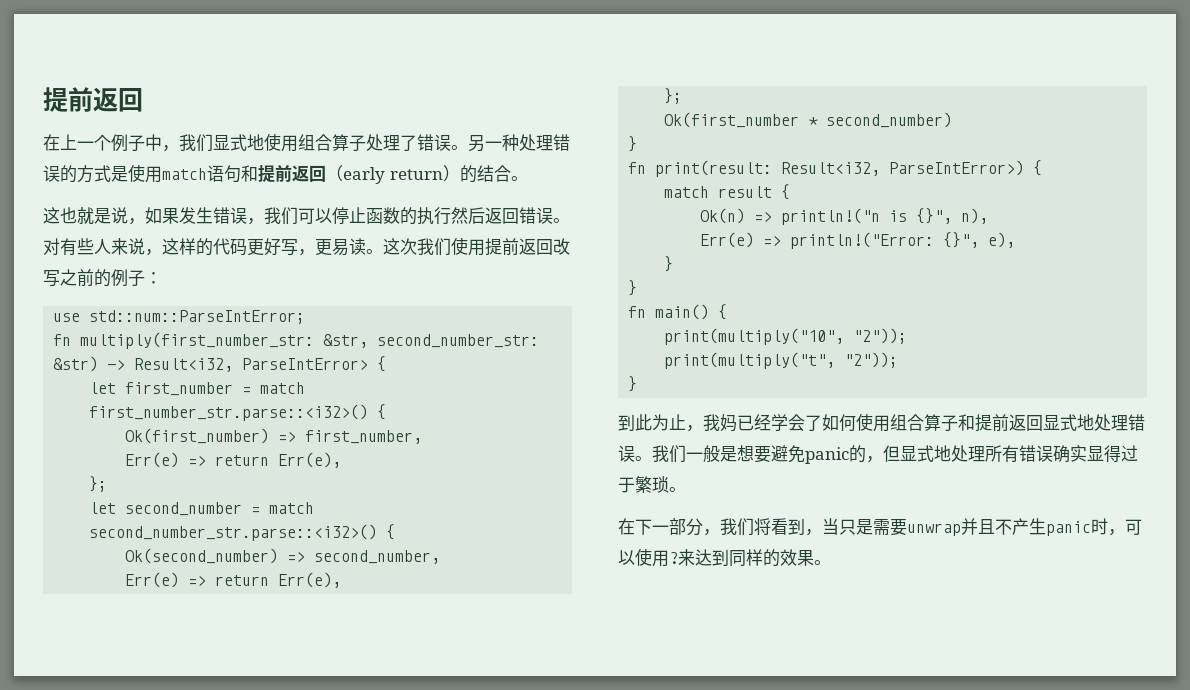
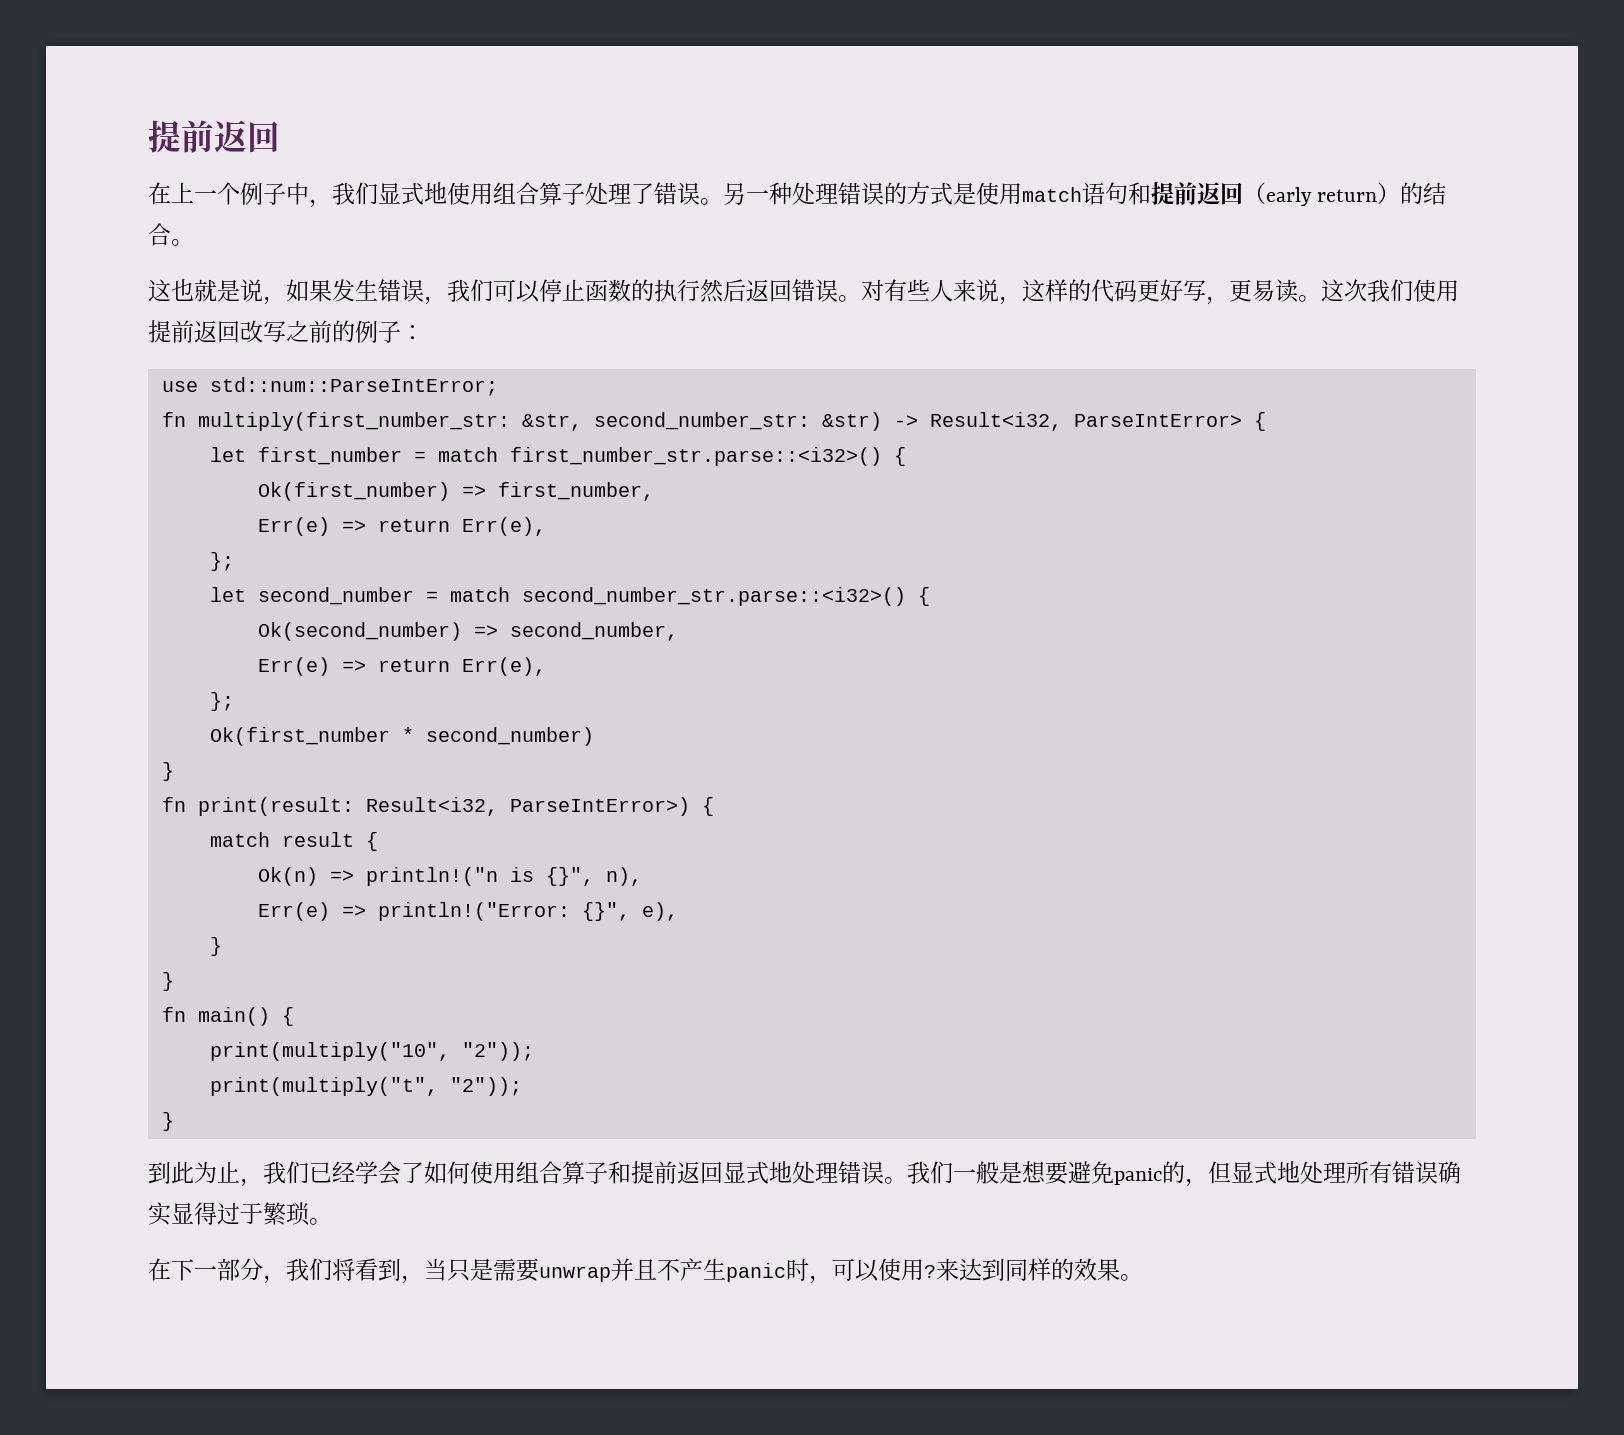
[720,414,737,432] 妈 -> [286,1161,309,1184] 们

